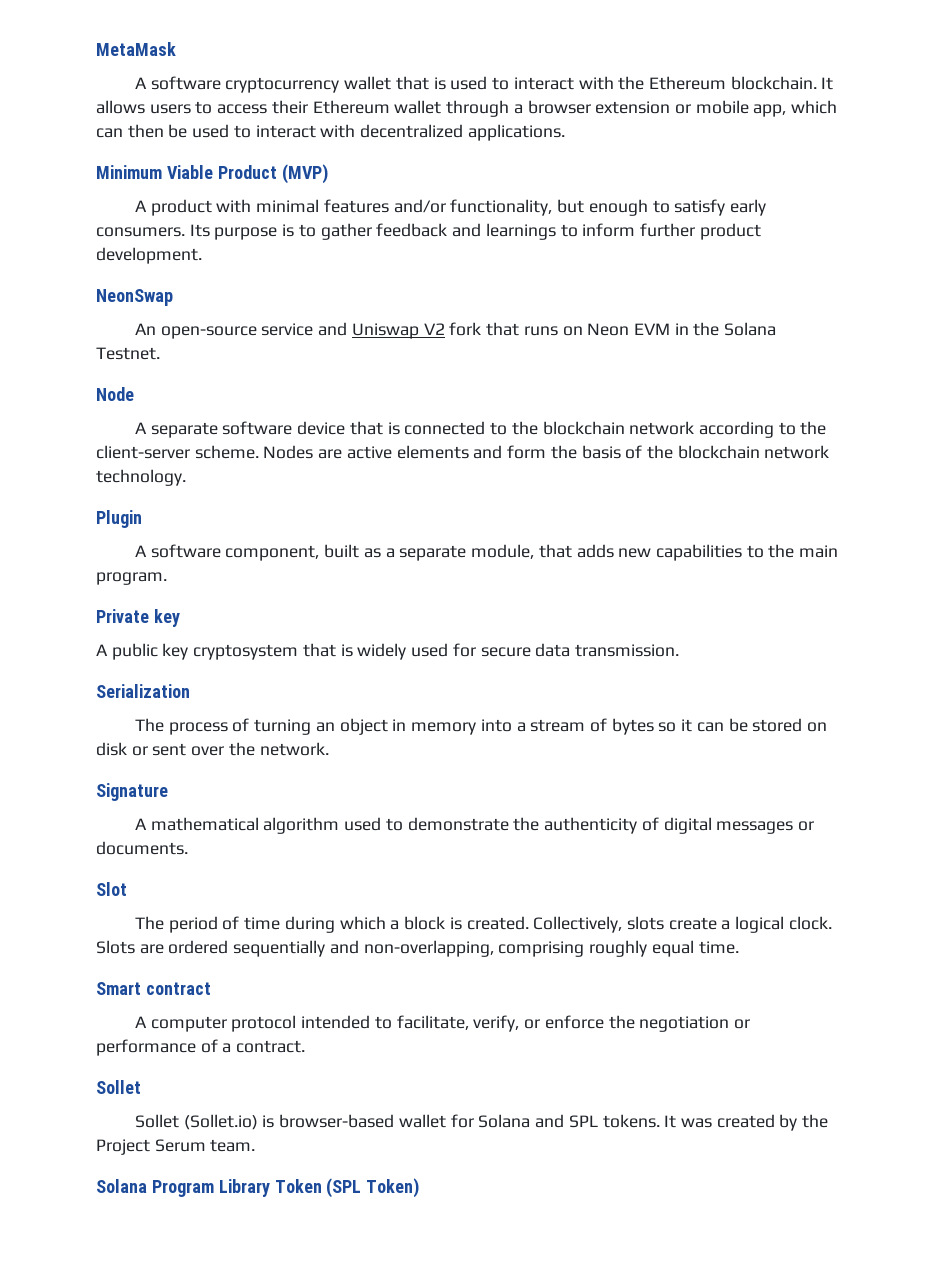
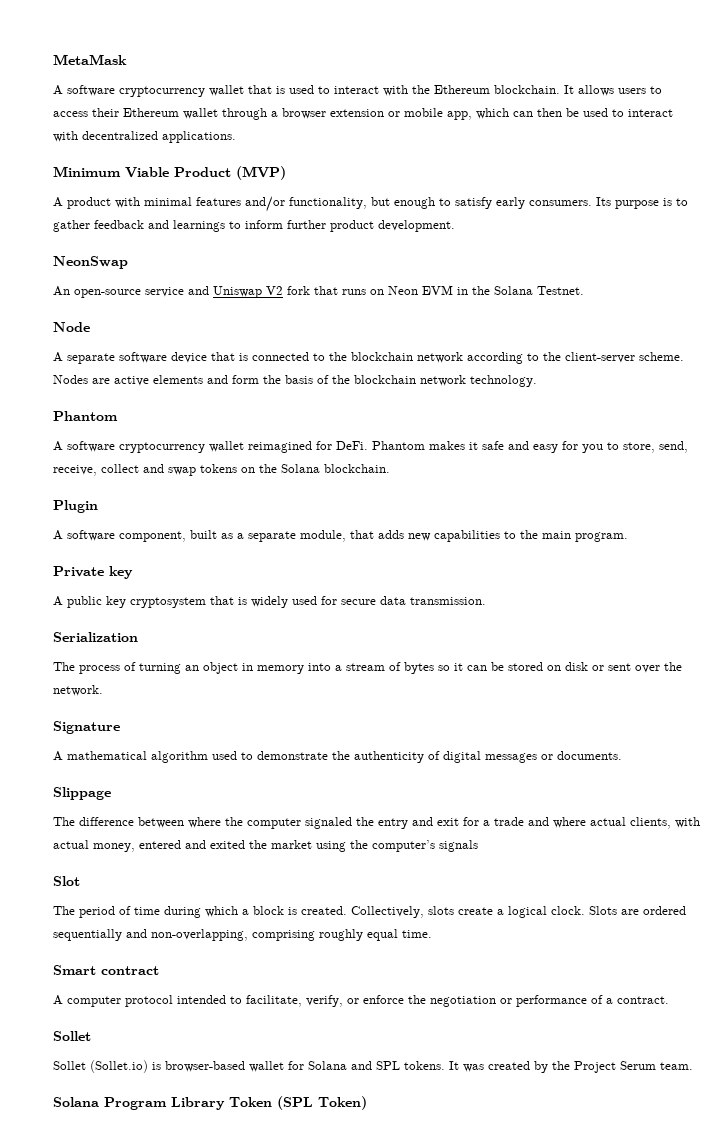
(186, 477) none -> [53,411,118,421] [53,441,688,453] [53,464,390,476] // Phantom // A software cryptocurrency wallet reimagined for DeFi. Phantom makes it safe and easy for you to store, send, receive, collect and swap tokens on the Solana blockchain.
(188, 848) none -> [53,787,111,800] [53,817,700,829] [53,840,478,852] // Slippage // The difference between where the computer signaled the entry and exit for a trade and where actual clients, with actual money, entered and exited the market using the computer’s signals

